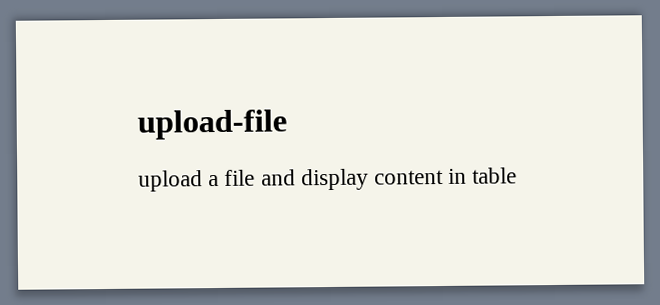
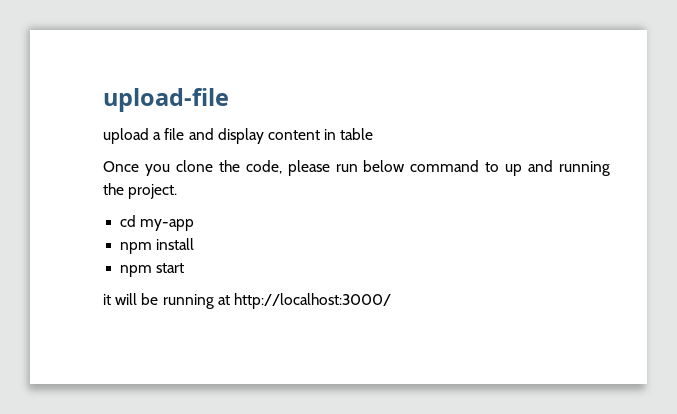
(518, 175) none -> [103,160,610,176] [103,183,178,199] [120,215,195,231] [120,238,195,254] [120,263,185,277] [103,293,391,309] // Once you clone the code, please run below command to up and running the project. // cd my-app // npm install // npm start // it will be running at http://localhost:3000/

